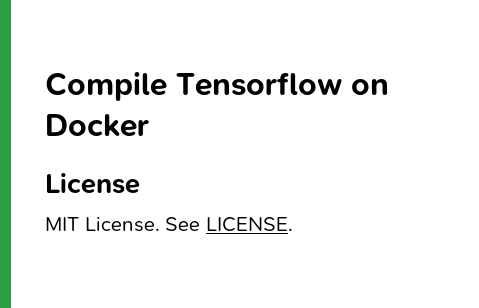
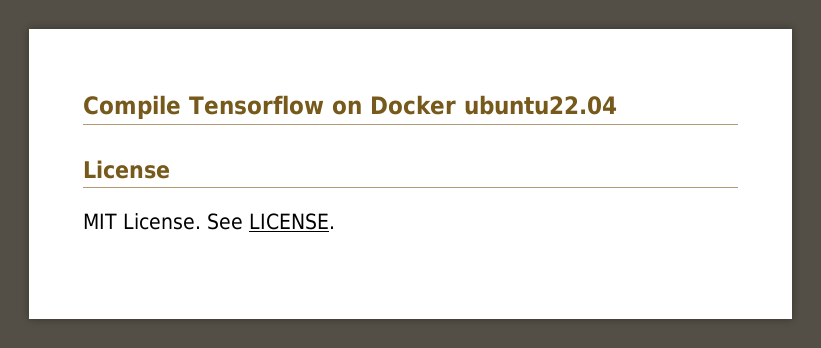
(149, 125) none -> [463,95,617,115] ubuntu22.04

